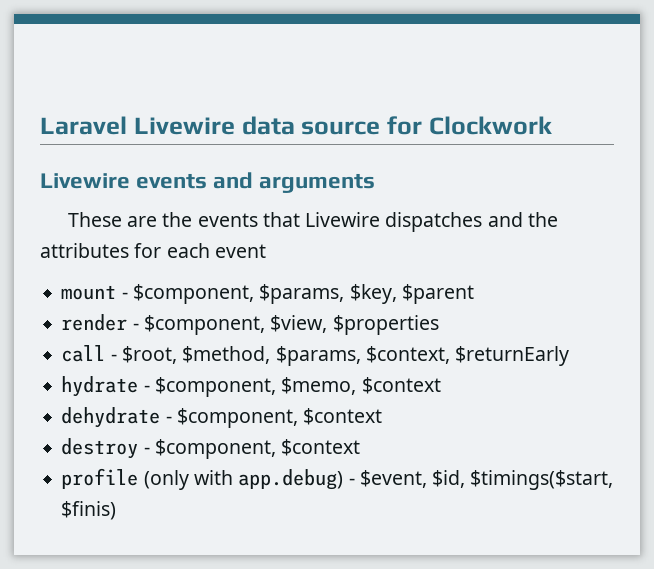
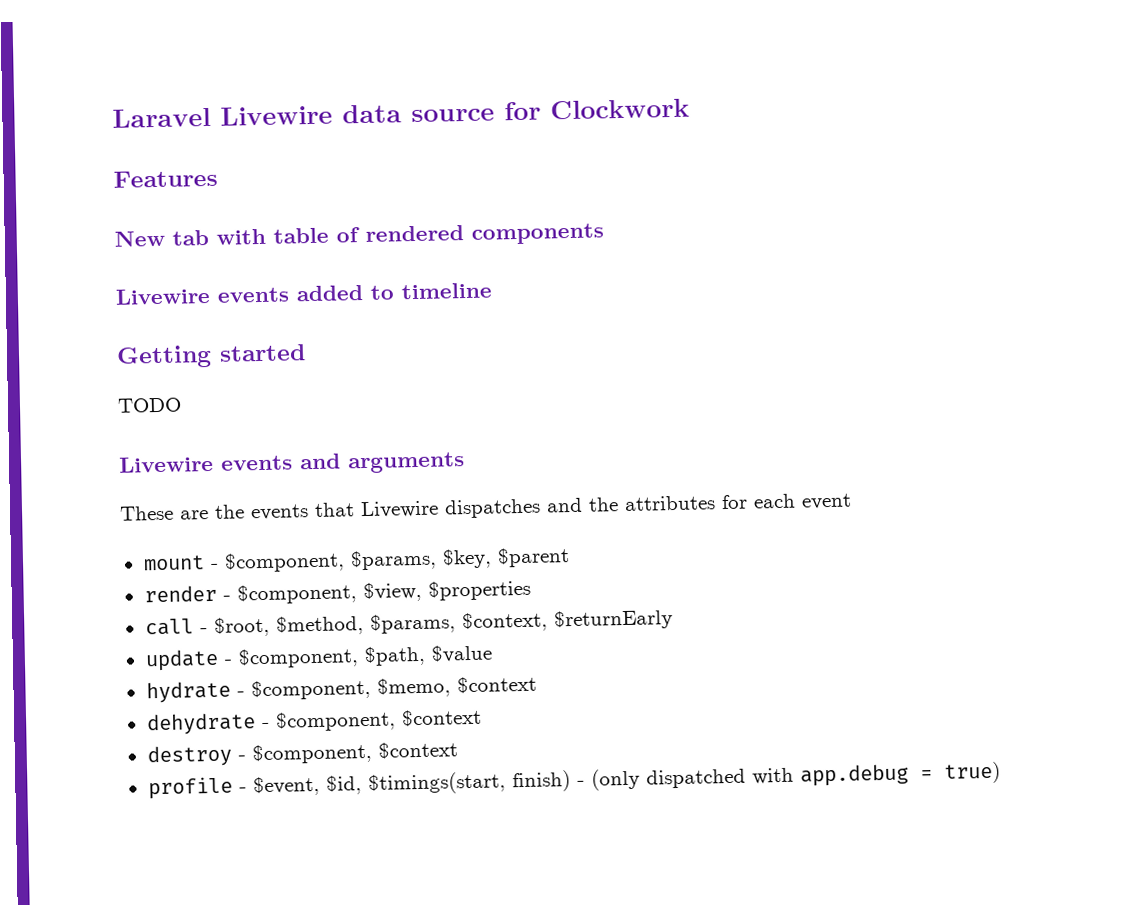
(552, 125) none -> [113,169,218,188] [114,223,604,247] [115,282,492,305] [116,344,306,369] [117,397,182,413] // Features // New tab with table of rendered components // Livewire events added to timeline // Getting started // TODO
(570, 356) none -> [144,644,493,672] // update - $component, $path, $value
[143,469,614,490] [61,501,117,520] (only with app.debug) - $event, $id, $timings($start, $finis) -> [238,761,1001,797] - $event, $id, $timings(start, finish) - (only dispatched with app.debug = true)

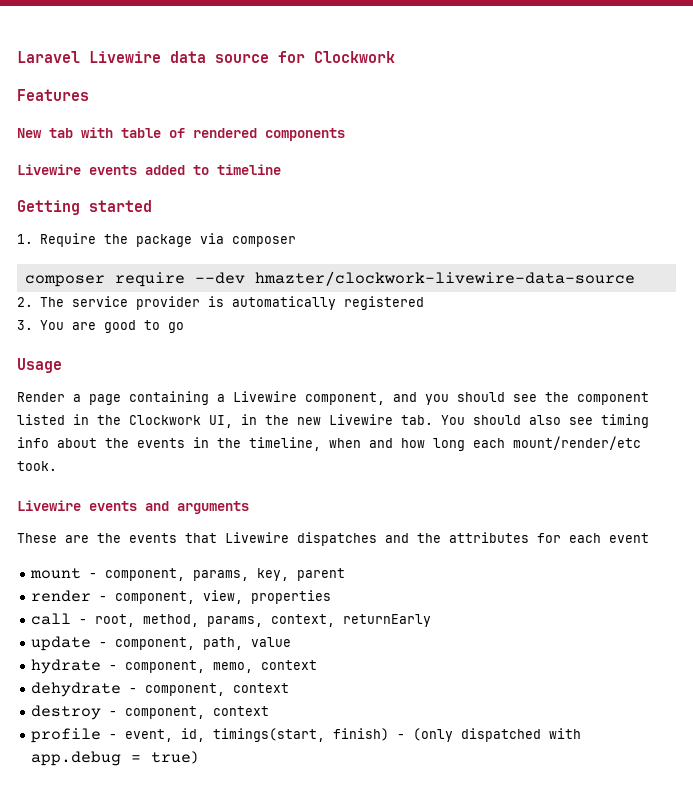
[117,397,182,413] TODO -> [17,233,296,247] [24,271,635,287] [17,296,424,310] [17,320,184,333] [17,358,62,373] [17,391,649,405] [17,414,649,428] [17,436,641,451] [17,461,57,471] 1. Require the package via composer // composer require --dev hmazter/clockwork-livewire-data-source // 2. The service provider is automatically registered // 3. You are good to go // Usage // Render a page containing a Livewire component, and you should see the component listed in the Clockwork UI, in the new Livewire tab. You should also see timing info about the events in the timeline, when and how long each mount/render/etc took.
[223,547,570,573] $component, $params, $key, $parent -> [105,568,346,581] component, params, key, parent
[236,579,531,605] $component, $view, $properties -> [115,590,332,604] component, view, properties
[213,609,673,637] $root, $method, $params, $context, $returnEarly -> [95,614,432,627] root, method, params, context, returnEarly
[237,644,493,669] $component, $path, $value -> [115,637,292,650] component, path, value
[250,675,537,701] $component, $memo, $context -> [125,660,318,673] component, memo, context
[274,708,482,732] $component, $context -> [145,683,290,696] component, context
[251,741,458,765] $component, $context -> [125,706,270,719] component, context
[252,771,506,797] $event, $id, $timings(start, -> [125,728,326,742] event, id, timings(start,

